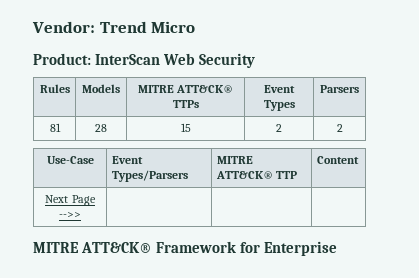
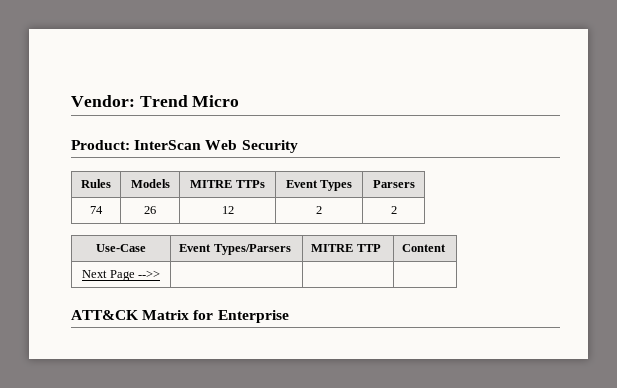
[176,85,234,93] ATT&CK® -> (233, 184) none
[49,123,61,132] [95,124,107,132] [180,123,191,132] 81 | 28 | 15 -> [90,206,103,214] [144,206,156,214] [221,206,234,214] 74 | 26 | 12
[215,171,273,179] ATT&CK® -> (354, 248) none
[33,241,237,253] MITRE ATT&CK® Framework -> [71,310,190,320] ATT&CK Matrix

